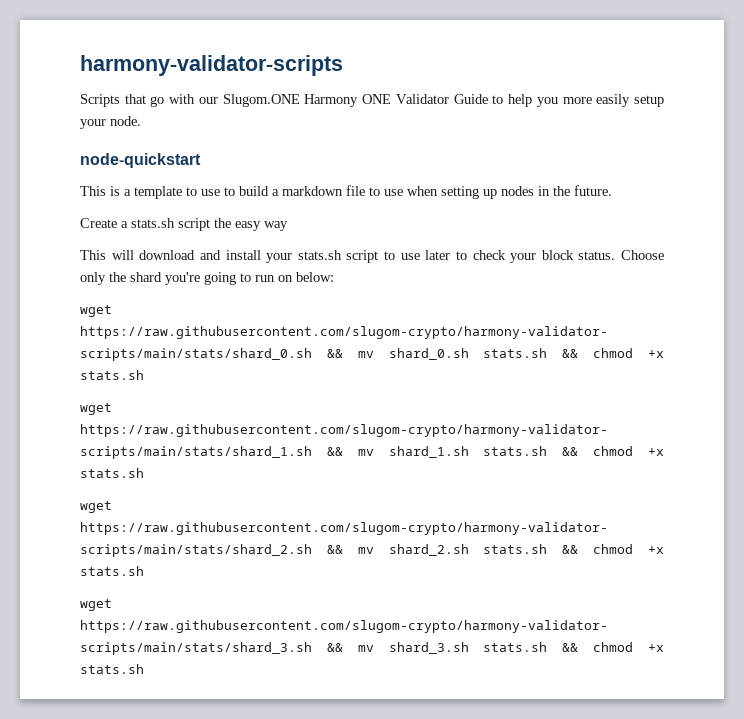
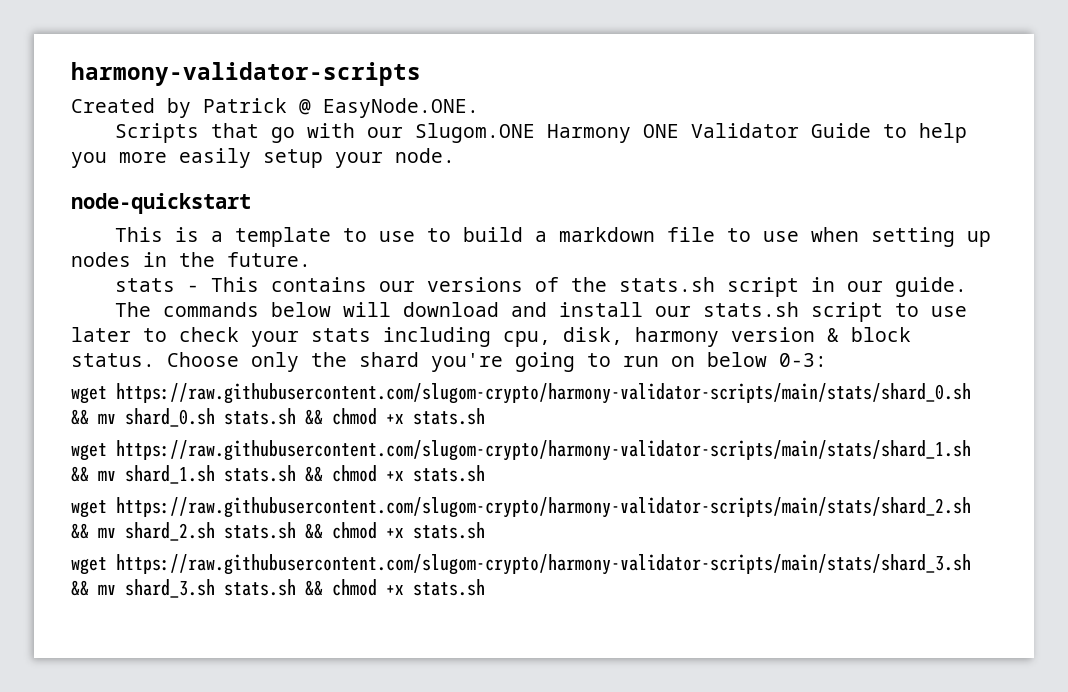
(343, 65) none -> [71,98,479,118] // Created by Patrick @ EasyNode.ONE.
[80,218,288,231] [80,250,106,260] Create a stats.sh script the easy way // This -> [114,277,967,297] [114,302,331,317] stats - This contains our versions of the stats.sh script in our guide. // The commands below
[266,253,293,263] your -> [654,306,691,317] our
(537, 258) none -> [311,327,839,347] stats including cpu, disk, harmony version &
[296,272,334,282] below: -> [707,352,827,367] below 0-3:

